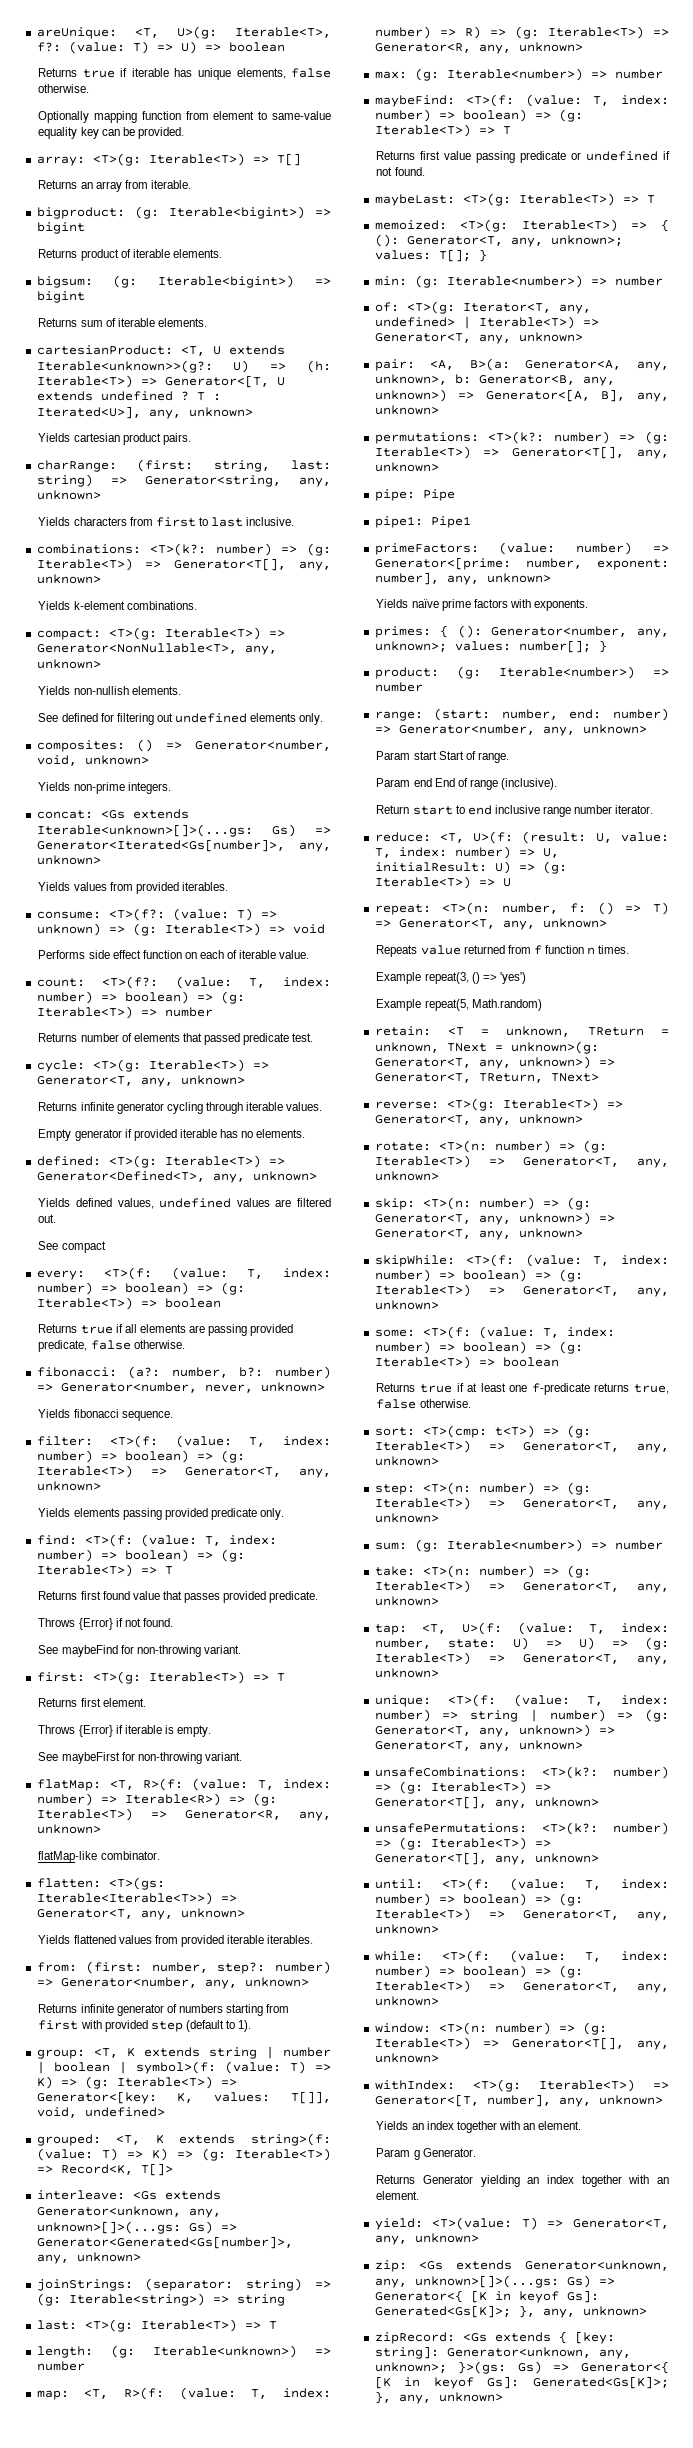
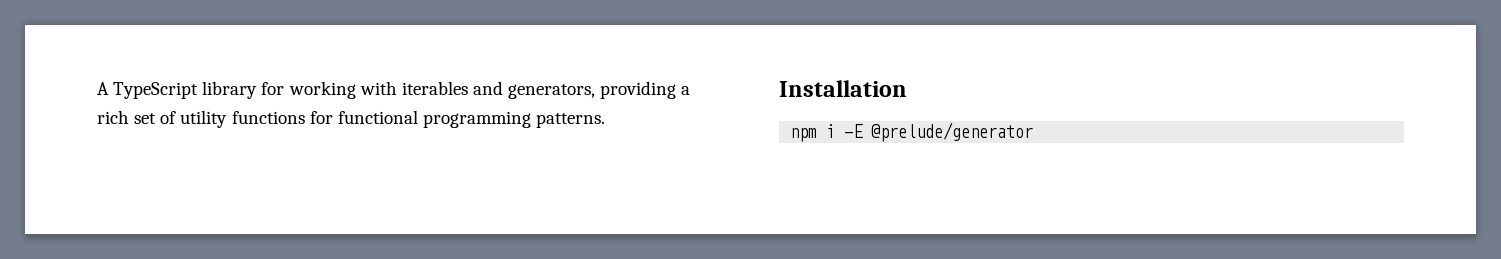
[36,26,331,39] [36,41,285,54] [38,68,332,80] [38,84,90,93] [38,111,331,123] [38,127,184,139] [36,153,301,166] [38,180,191,192] [36,206,331,219] [36,222,85,234] [38,249,222,261] [36,275,332,288] [36,291,85,303] [38,318,207,327] [36,345,285,356] [36,360,332,373] [36,375,285,388] [36,391,221,401] [36,406,253,419] [38,433,191,445] [36,459,331,472] [36,474,331,487] [36,490,101,500] [38,517,295,527] [36,543,331,556] [36,558,332,571] [36,574,101,584] [38,601,197,610] [36,627,285,640] [36,643,277,655] [36,659,101,669] [38,686,181,695] [38,713,324,725] [36,739,331,752] [36,755,149,766] [38,782,171,794] [36,809,189,819] [36,824,332,837] [36,839,331,852] [36,855,101,865] [38,882,228,894] [36,908,277,921] [36,923,325,936] [38,950,310,959] [36,976,331,989] [36,991,245,1004] [36,1006,213,1019] [38,1033,314,1045] [36,1059,269,1072] [36,1075,245,1087] [38,1102,323,1114] [38,1129,306,1141] [36,1155,285,1168] [36,1171,317,1183] [38,1198,332,1209] [38,1214,57,1223] [38,1241,106,1253] [36,1267,331,1280] [36,1282,245,1295] [36,1297,221,1310] [38,1324,294,1336] [38,1340,185,1352] [36,1366,331,1379] [36,1382,325,1393] [38,1409,173,1421] [36,1435,331,1448] [36,1450,245,1463] [36,1465,331,1478] [36,1481,101,1491] [38,1508,284,1520] [36,1534,277,1547] [36,1549,245,1562] [36,1564,173,1577] [38,1591,319,1603] [38,1618,173,1630] [38,1645,241,1657] [36,1671,285,1684] [38,1698,146,1707] [38,1725,211,1737] [38,1752,242,1764] [36,1778,332,1791] [36,1793,277,1806] [36,1808,331,1821] [36,1824,101,1834] [38,1851,160,1863] [36,1877,165,1890] [36,1892,237,1905] [36,1908,245,1920] [38,1935,314,1947] [36,1961,331,1974] [36,1977,309,1989] [38,2004,290,2016] [38,2020,252,2032] [36,2046,331,2059] [36,2061,331,2074] [36,2076,237,2089] [36,2091,331,2104] [36,2107,165,2118] [36,2133,331,2146] [36,2148,331,2161] [36,2163,173,2176] [36,2190,221,2200] [36,2206,221,2218] [36,2221,237,2234] [36,2236,293,2249] [36,2252,141,2264] [36,2278,332,2291] [36,2293,285,2306] [36,2319,277,2332] [36,2345,331,2358] [36,2361,85,2371] [36,2387,332,2400] [374,26,669,39] [374,42,583,54] [374,68,663,81] [374,94,669,107] [374,109,583,122] [374,124,511,137] [376,151,670,163] [376,167,425,176] [374,193,655,206] [374,219,669,232] [374,234,623,247] [374,249,487,262] [374,275,663,288] [374,301,591,314] [374,316,599,329] [374,332,583,344] [374,358,669,371] [374,374,615,386] [374,389,669,402] [374,405,439,415] [374,431,669,444] [374,446,669,459] [374,462,439,472] [374,489,455,501] [374,516,471,528] [374,542,669,555] [374,557,669,570] [374,572,551,585] [376,599,588,611] [374,625,669,638] [374,640,607,653] [374,666,669,679] [374,682,423,692] [374,708,669,721] [374,724,647,736] [376,751,509,763] [376,778,557,790] [376,805,654,817] [374,831,669,844] [374,846,559,859] [374,861,567,874] [374,876,511,889] [374,902,669,915] [374,918,607,930] [376,945,630,957] [376,972,526,984] [376,999,542,1011] [374,1026,669,1037] [374,1041,599,1054] [374,1056,615,1069] [374,1073,599,1083] [374,1098,623,1111] [374,1114,583,1126] [374,1140,607,1153] [374,1155,669,1168] [374,1171,439,1181] [374,1197,591,1210] [374,1212,615,1225] [374,1228,583,1240] [374,1254,669,1267] [374,1269,583,1282] [374,1284,669,1297] [374,1300,439,1310] [374,1326,615,1339] [374,1341,583,1354] [374,1356,559,1369] [376,1383,669,1395] [376,1399,471,1409] [374,1425,591,1438] [374,1440,669,1453] [374,1456,439,1466] [374,1482,591,1495] [374,1497,669,1510] [374,1513,439,1523] [374,1539,663,1552] [374,1565,591,1578] [374,1580,669,1593] [374,1596,439,1606] [374,1622,669,1635] [374,1637,669,1650] [374,1652,669,1665] [374,1668,439,1678] [374,1694,669,1707] [374,1709,669,1722] [374,1724,615,1737] [374,1740,583,1752] [374,1766,669,1779] [374,1781,551,1794] [374,1796,599,1809] [374,1822,669,1835] [374,1837,551,1850] [374,1852,599,1865] [374,1878,669,1891] [374,1893,583,1906] [374,1908,669,1921] [374,1924,439,1934] [374,1950,669,1963] [374,1965,583,1978] [374,1980,669,1993] [374,1996,439,2006] [374,2022,607,2035] [374,2037,669,2050] [374,2053,439,2063] [374,2079,669,2092] [374,2094,663,2107] [376,2121,582,2133] [376,2148,476,2160] [376,2175,669,2187] [376,2191,420,2200] [374,2217,669,2230] [374,2233,479,2245] [374,2260,669,2272] [374,2275,615,2288] [374,2290,599,2303] [374,2305,647,2318] [374,2331,615,2344] [374,2346,631,2359] [374,2361,669,2374] [374,2376,669,2389] [374,2391,503,2404] areUnique: <T, U>(g: Iterable<T>, f?: (value: T) => U) => boolean // Returns true if iterable has unique elements, false otherwise. // Optionally mapping function from element to same-value equality key can be provided. // array: <T>(g: Iterable<T>) => T[] // Returns an array from iterable. // bigproduct: (g: Iterable<bigint>) => bigint // Returns product of iterable elements. // bigsum: (g: Iterable<bigint>) => bigint // Returns sum of iterable elements. // cartesianProduct: <T, U extends Iterable<unknown>>(g?: U) => (h: Iterable<T>) => Generator<[T, U extends undefined ? T : Iterated<U>], any, unknown> // Yields cartesian product pairs. // charRange: (first: string, last: string) => Generator<string, any, unknown> // Yields characters from first to last inclusive. // combinations: <T>(k?: number) => (g: Iterable<T>) => Generator<T[], any, unknown> // Yields k-element combinations. // compact: <T>(g: Iterable<T>) => Generator<NonNullable<T>, any, unknown> // Yields non-nullish elements. // See defined for filtering out undefined elements only. // composites: () => Generator<number, void, unknown> // Yields non-prime integers. // concat: <Gs extends Iterable<unknown>[]>(...gs: Gs) => Generator<Iterated<Gs[number]>, any, unknown> // Yields values from provided iterables. // consume: <T>(f?: (value: T) => unknown) => (g: Iterable<T>) => void // Performs side effect function on each of iterable value. // count: <T>(f?: (value: T, index: number) => boolean) => (g: Iterable<T>) => number // Returns number of elements that passed predicate test. // cycle: <T>(g: Iterable<T>) => Generator<T, any, unknown> // Returns infinite generator cycling through iterable values. // Empty generator if provided iterable has no elements. // defined: <T>(g: Iterable<T>) => Generator<Defined<T>, any, unknown> // Yields defined values, undefined values are filtered out. // See compact // every: <T>(f: (value: T, index: number) => boolean) => (g: Iterable<T>) => boolean // Returns true if all elements are passing provided predicate, false otherwise. // fibonacci: (a?: number, b?: number) => Generator<number, never, unknown> // Yields fibonacci sequence. // filter: <T>(f: (value: T, index: number) => boolean) => (g: Iterable<T>) => Generator<T, any, unknown> // Yields elements passing provided predicate only. // find: <T>(f: (value: T, index: number) => boolean) => (g: Iterable<T>) => T // Returns first found value that passes provided predicate. // Throws {Error} if not found. // See maybeFind for non-throwing variant. // first: <T>(g: Iterable<T>) => T // Returns first element. // Throws {Error} if iterable is empty. // See maybeFirst for non-throwing variant. // flatMap: <T, R>(f: (value: T, index: number) => Iterable<R>) => (g: Iterable<T>) => Generator<R, any, unknown> // flatMap-like combinator. // flatten: <T>(gs: Iterable<Iterable<T>>) => Generator<T, any, unknown> // Yields flattened values from provided iterable iterables. // from: (first: number, step?: number) => Generator<number, any, unknown> // Returns infinite generator of numbers starting from first with provided step (default to 1). // group: <T, K extends string | number | boolean | symbol>(f: (value: T) => K) => (g: Iterable<T>) => Generator<[key: K, values: T[]], void, undefined> // grouped: <T, K extends string>(f: (value: T) => K) => (g: Iterable<T>) => Record<K, T[]> // interleave: <Gs extends Generator<unknown, any, unknown>[]>(...gs: Gs) => Generator<Generated<Gs[number]>, any, unknown> // joinStrings: (separator: string) => (g: Iterable<string>) => string // last: <T>(g: Iterable<T>) => T // length: (g: Iterable<unknown>) => number // map: <T, R>(f: (value: T, index: number) => R) => (g: Iterable<T>) => Generator<R, any, unknown> // max: (g: Iterable<number>) => number // maybeFind: <T>(f: (value: T, index: number) => boolean) => (g: Iterable<T>) => T // Returns first value passing predicate or undefined if not found. // maybeLast: <T>(g: Iterable<T>) => T // memoized: <T>(g: Iterable<T>) => { (): Generator<T, any, unknown>; values: T[]; } // min: (g: Iterable<number>) => number // of: <T>(g: Iterator<T, any, undefined> | Iterable<T>) => Generator<T, any, unknown> // pair: <A, B>(a: Generator<A, any, unknown>, b: Generator<B, any, unknown>) => Generator<[A, B], any, unknown> // permutations: <T>(k?: number) => (g: Iterable<T>) => Generator<T[], any, unknown> // pipe: Pipe // pipe1: Pipe1 // primeFactors: (value: number) => Generator<[prime: number, exponent: number], any, unknown> // Yields naïve prime factors with exponents. // primes: { (): Generator<number, any, unknown>; values: number[]; } // product: (g: Iterable<number>) => number // range: (start: number, end: number) => Generator<number, any, unknown> // Param start Start of range. // Param end End of range (inclusive). // Return start to end inclusive range number iterator. // reduce: <T, U>(f: (result: U, value: T, index: number) => U, initialResult: U) => (g: Iterable<T>) => U // repeat: <T>(n: number, f: () => T) => Generator<T, any, unknown> // Repeats value returned from f function n times. // Example repeat(3, () => 'yes') // Example repeat(5, Math.random) // retain: <T = unknown, TReturn = unknown, TNext = unknown>(g: Generator<T, any, unknown>) => Generator<T, TReturn, TNext> // reverse: <T>(g: Iterable<T>) => Generator<T, any, unknown> // rotate: <T>(n: number) => (g: Iterable<T>) => Generator<T, any, unknown> // skip: <T>(n: number) => (g: Generator<T, any, unknown>) => Generator<T, any, unknown> // skipWhile: <T>(f: (value: T, index: number) => boolean) => (g: Iterable<T>) => Generator<T, any, unknown> // some: <T>(f: (value: T, index: number) => boolean) => (g: Iterable<T>) => boolean // Returns true if at least one f-predicate returns true, false otherwise. // sort: <T>(cmp: t<T>) => (g: Iterable<T>) => Generator<T, any, unknown> // step: <T>(n: number) => (g: Iterable<T>) => Generator<T, any, unknown> // sum: (g: Iterable<number>) => number // take: <T>(n: number) => (g: Iterable<T>) => Generator<T, any, unknown> // tap: <T, U>(f: (value: T, index: number, state: U) => U) => (g: Iterable<T>) => Generator<T, any, unknown> // unique: <T>(f: (value: T, index: number) => string | number) => (g: Generator<T, any, unknown>) => Generator<T, any, unknown> // unsafeCombinations: <T>(k?: number) => (g: Iterable<T>) => Generator<T[], any, unknown> // unsafePermutations: <T>(k?: number) => (g: Iterable<T>) => Generator<T[], any, unknown> // until: <T>(f: (value: T, index: number) => boolean) => (g: Iterable<T>) => Generator<T, any, unknown> // while: <T>(f: (value: T, index: number) => boolean) => (g: Iterable<T>) => Generator<T, any, unknown> // window: <T>(n: number) => (g: Iterable<T>) => Generator<T[], any, unknown> // withIndex: <T>(g: Iterable<T>) => Generator<[T, number], any, unknown> // Yields an index together with an element. // Param g Generator. // Returns Generator yielding an index together with an element. // yield: <T>(value: T) => Generator<T, any, unknown> // zip: <Gs extends Generator<unknown, any, unknown>[]>(...gs: Gs) => Generator<{ [K in keyof Gs]: Generated<Gs[K]>; }, any, unknown> // zipRecord: <Gs extends { [key: string]: Generator<unknown, any, unknown>; }>(gs: Gs) => Generator<{ [K in keyof Gs]: Generated<Gs[K]>; }, any, unknown> -> [97,81,691,99] [97,110,606,128] [779,80,907,97] [790,122,1034,142] A TypeScript library for working with iterables and generators, providing a rich set of utility functions for functional programming patterns. // Installation // npm i -E @prelude/generator

